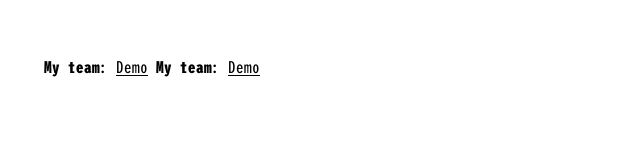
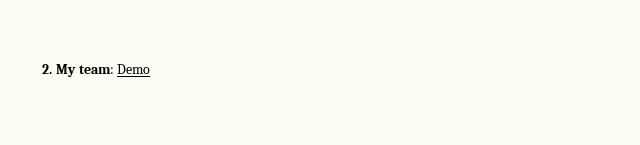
[44,61,260,77] My team: Demo My team: Demo -> [42,64,151,77] 2. My team: Demo

